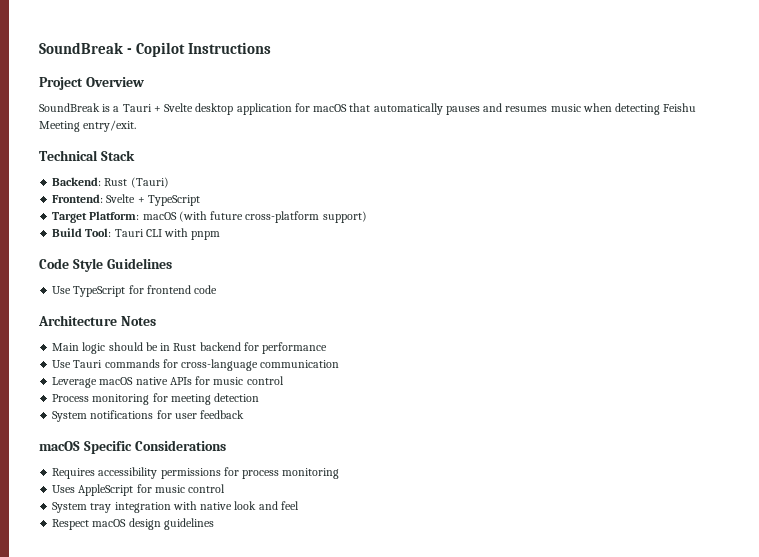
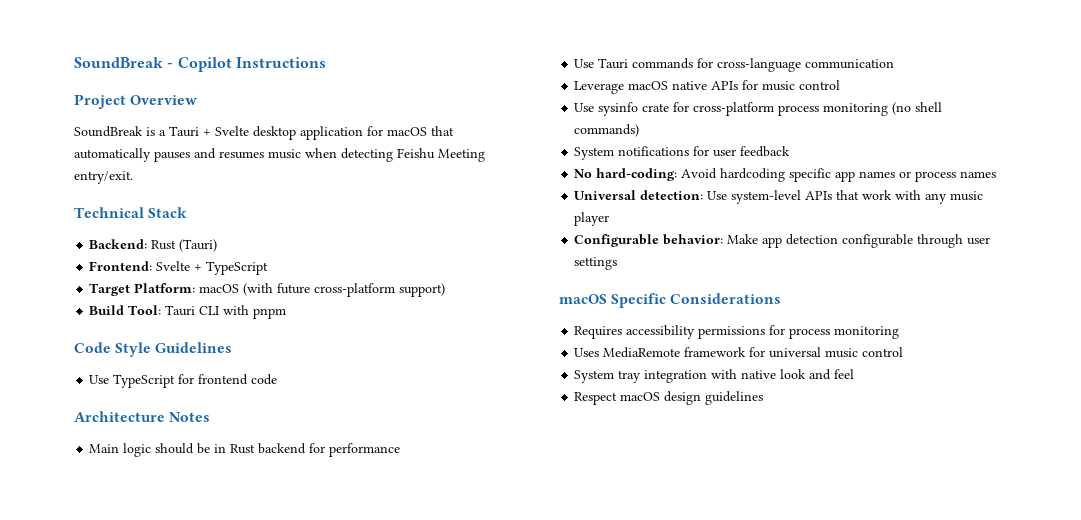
[52,393,260,405] Process monitoring for meeting detection -> [574,102,943,116] [574,124,640,137] Use sysinfo crate for cross-platform process monitoring (no shell commands)
(245, 414) none -> [574,168,997,182] [574,190,984,204] [574,212,610,226] [574,234,991,248] [574,257,618,270] // No hard-coding: Avoid hardcoding specific app names or process names // Universal detection: Use system-level APIs that work with any music player // Configurable behavior: Make app detection configurable through user settings
[78,484,152,496] AppleScript for -> [603,347,822,358] MediaRemote framework for universal

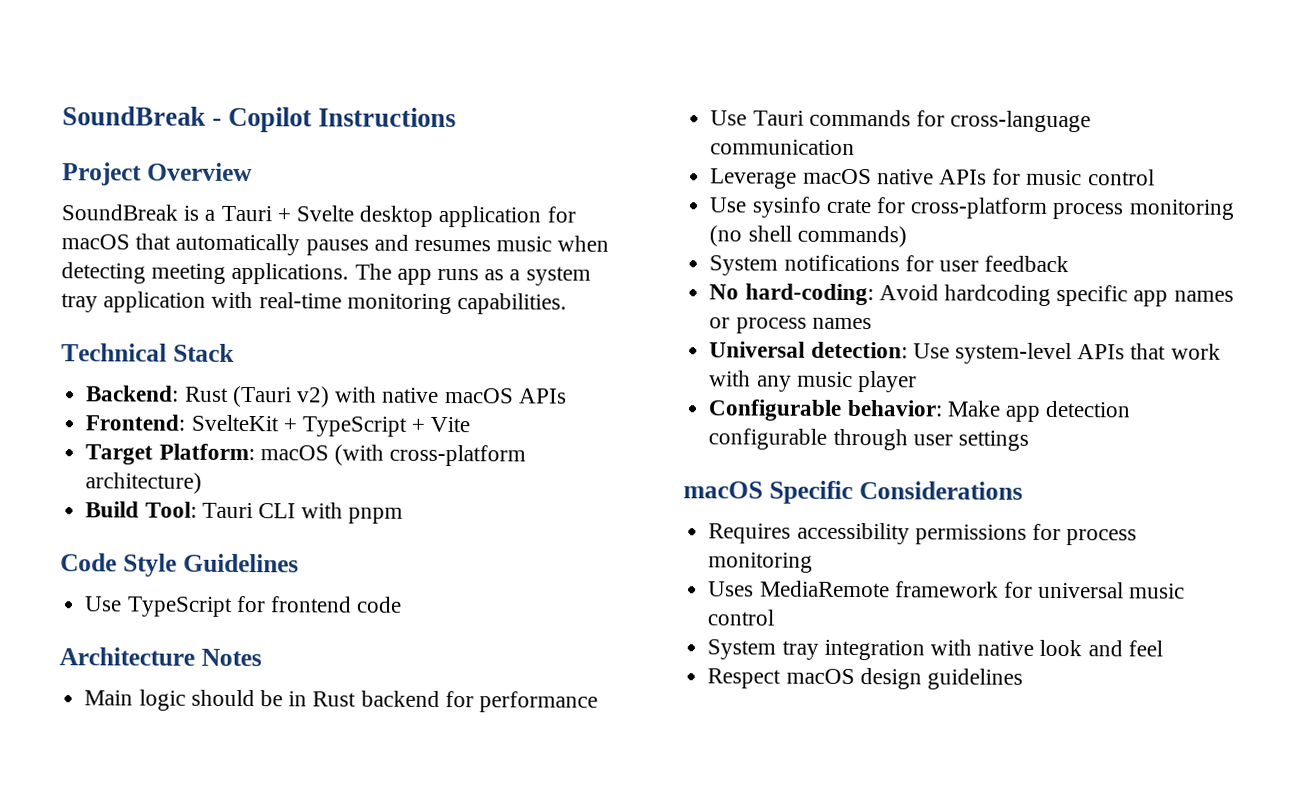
[397,148,485,162] [74,171,133,184] [74,207,188,218] [89,239,218,252] Feishu Meeting entry/exit. // Technical Stack // Backend: Rust (Tauri) -> [151,262,591,286] [61,291,568,315] [61,343,235,362] [86,385,567,408] meeting applications. The app runs as a system tray application with real-time monitoring capabilities. // Technical Stack // Backend: Rust (Tauri v2) with native macOS APIs
[156,261,191,271] Svelte -> [190,414,279,432] SvelteKit
(269, 268) none -> [411,416,471,433] + Vite
[277,283,446,297] future cross-platform support) -> [389,444,527,467] [85,472,203,494] cross-platform architecture)

